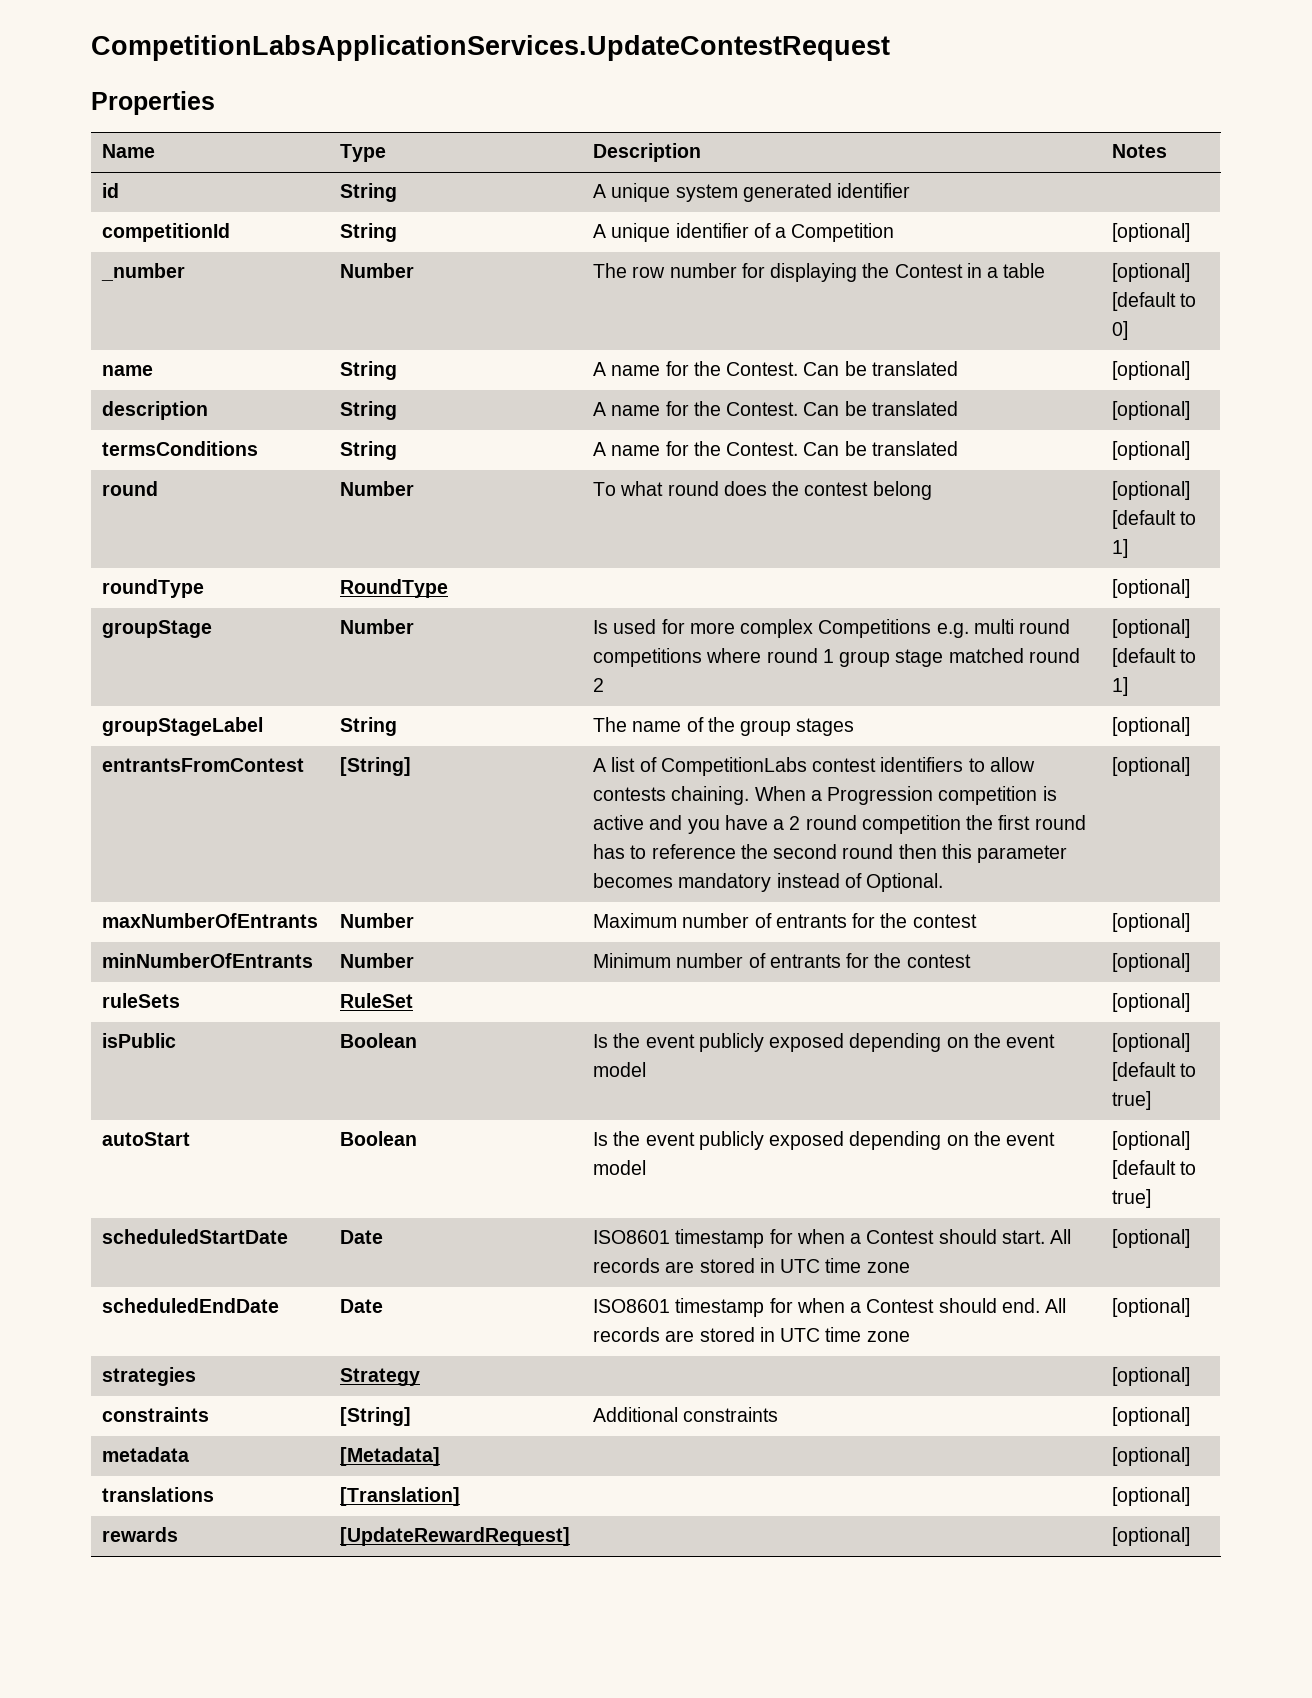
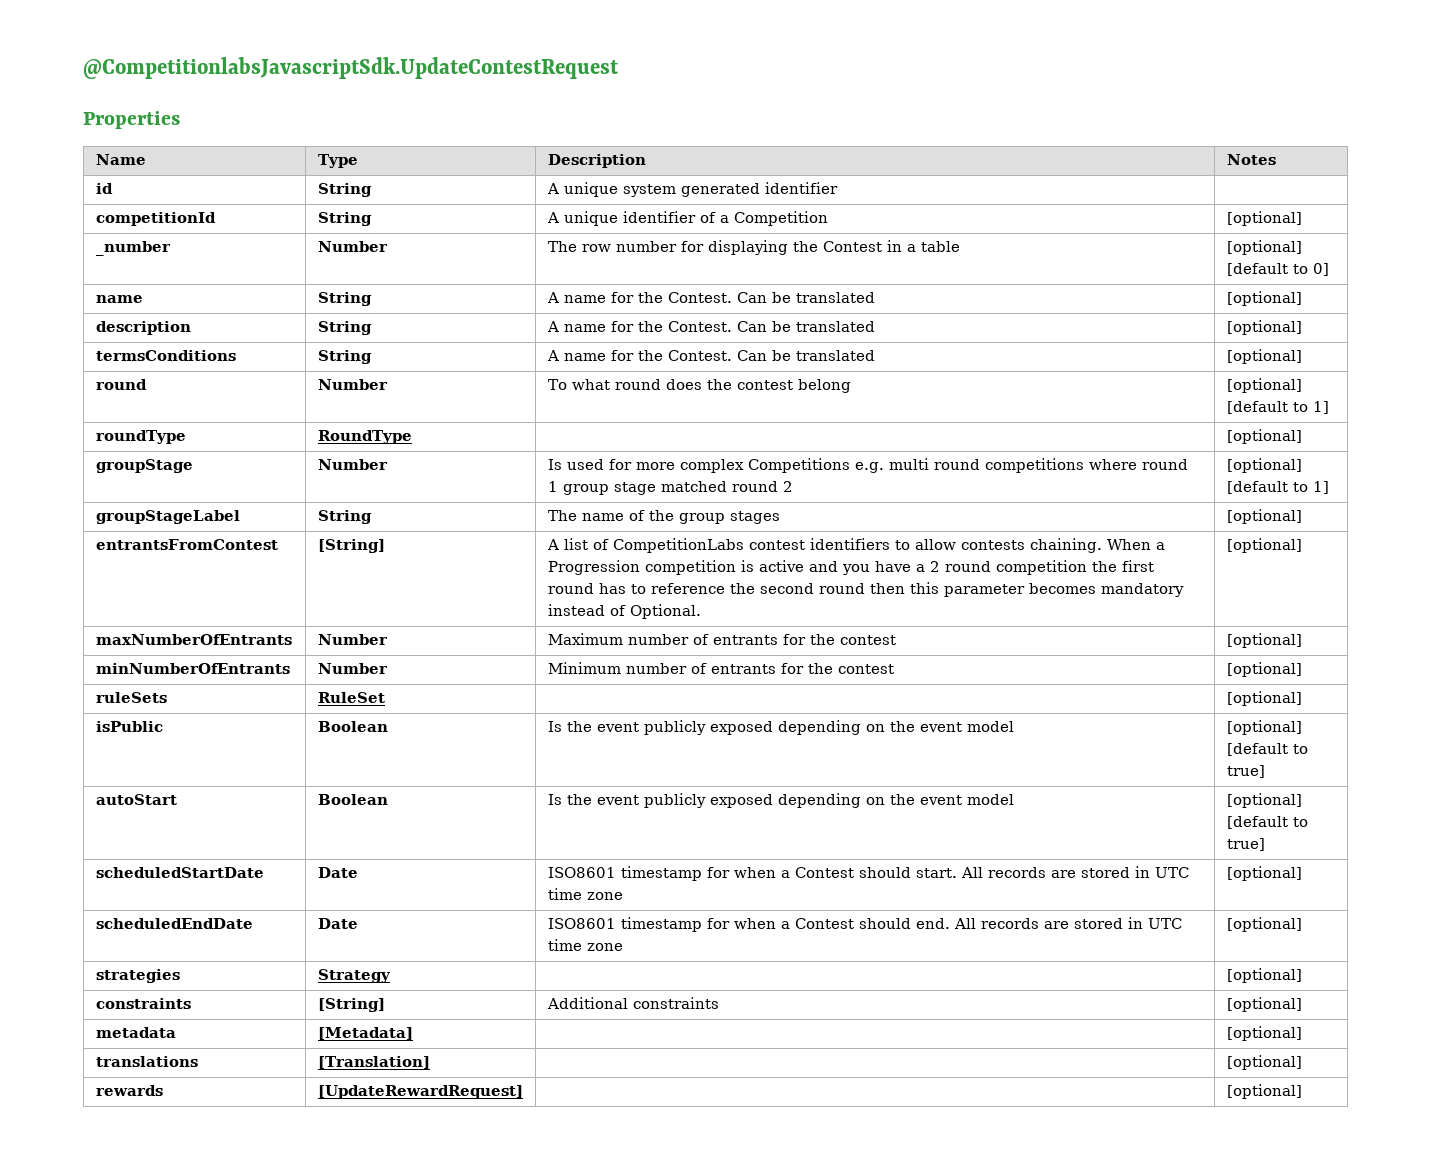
[91,35,890,61] CompetitionLabsApplicationServices.UpdateContestRequest -> [83,57,619,79] @CompetitionlabsJavascriptSdk.UpdateContestRequest

